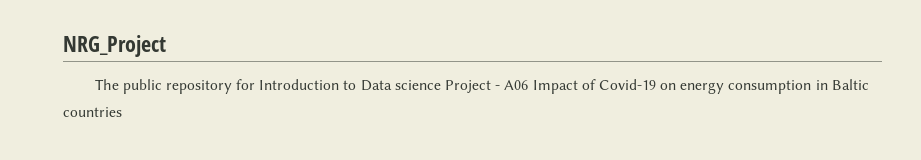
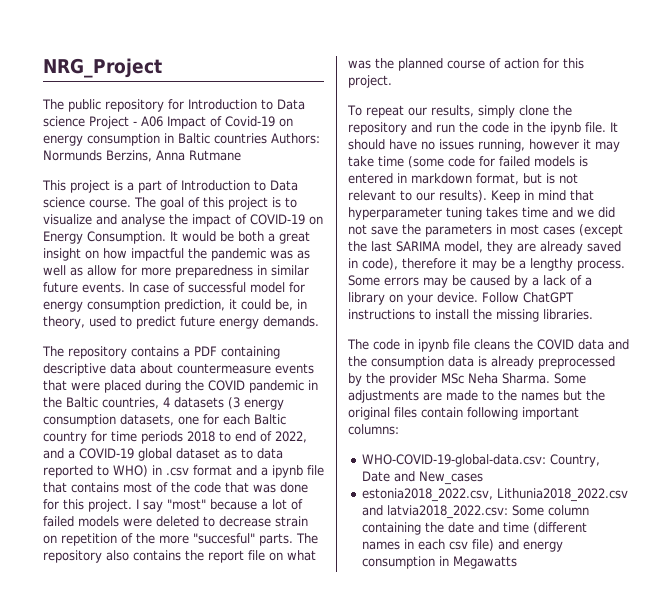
(122, 112) none -> [271,133,320,144] [43,150,241,162] [42,180,298,193] [43,197,297,210] [43,214,323,227] [43,231,310,244] [43,248,310,261] [43,265,309,278] [43,282,305,293] [43,299,307,312] [43,316,319,329] [42,346,280,359] [43,363,314,376] [43,380,318,393] [43,397,284,410] [43,414,286,427] [43,431,307,444] [43,448,283,461] [43,465,324,478] [43,482,308,493] [43,499,303,512] [43,516,308,527] [43,533,318,546] [43,550,316,563] [348,58,584,71] [348,75,392,88] [347,105,572,118] [348,122,618,135] [348,139,620,152] [348,156,588,168] [348,173,578,185] [348,190,594,203] [348,207,615,220] [348,224,623,237] [348,241,621,254] [348,258,625,271] [348,275,592,288] [348,292,574,305] [348,309,593,322] [347,339,629,352] [348,356,615,369] [348,373,586,386] [348,390,605,403] [348,407,579,420] [348,424,399,435] [362,454,601,467] [362,471,484,485] [362,488,629,502] [362,505,590,519] [362,522,588,535] [362,539,564,552] [362,556,518,569] Authors: Normunds Berzins, Anna Rutmane // This project is a part of Introduction to Data science course. The goal of this project is to visualize and analyse the impact of COVID-19 on Energy Consumption. It would be both a great insight on how impactful the pandemic was as well as allow for more preparedness in similar future events. In case of successful model for energy consumption prediction, it could be, in theory, used to predict future energy demands. // The repository contains a PDF containing descriptive data about countermeasure events that were placed during the COVID pandemic in the Baltic countries, 4 datasets (3 energy consumption datasets, one for each Baltic country for time periods 2018 to end of 2022, and a COVID-19 global dataset as to data reported to WHO) in .csv format and a ipynb file that contains most of the code that was done for this project. I say "most" because a lot of failed models were deleted to decrease strain on repetition of the more "succesful" parts. The repository also contains the report file on what was the planned course of action for this project. // To repeat our results, simply clone the repository and run the code in the ipynb file. It should have no issues running, however it may take time (some code for failed models is entered in markdown format, but is not relevant to our results). Keep in mind that hyperparameter tuning takes time and we did not save the parameters in most cases (except the last SARIMA model, they are already saved in code), therefore it may be a lengthy process. Some errors may be caused by a lack of a library on your device. Follow ChatGPT instructions to install the missing libraries. // The code in ipynb file cleans the COVID data and the consumption data is already preprocessed by the provider MSc Neha Sharma. Some adjustments are made to the names but the original files contain following important columns: // WHO-COVID-19-global-data.csv: Country, Date and New_cases // estonia2018_2022.csv, Lithunia2018_2022.csv and latvia2018_2022.csv: Some column containing the date and time (different names in each csv file) and energy consumption in Megawatts

